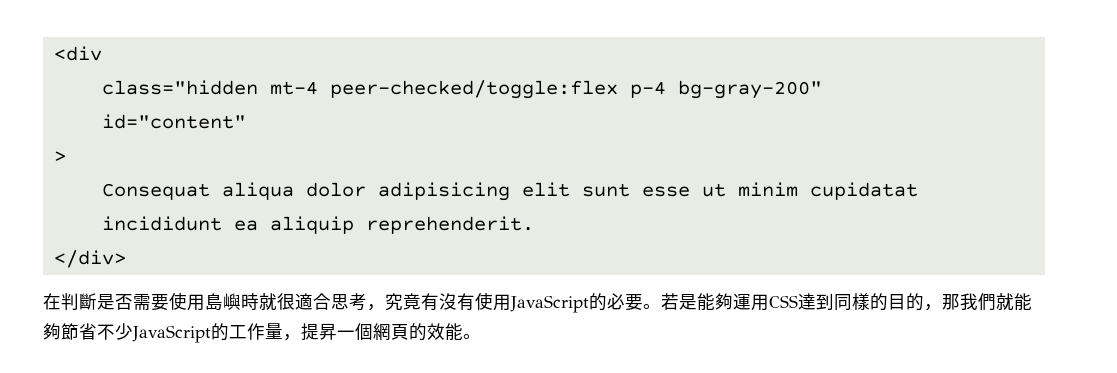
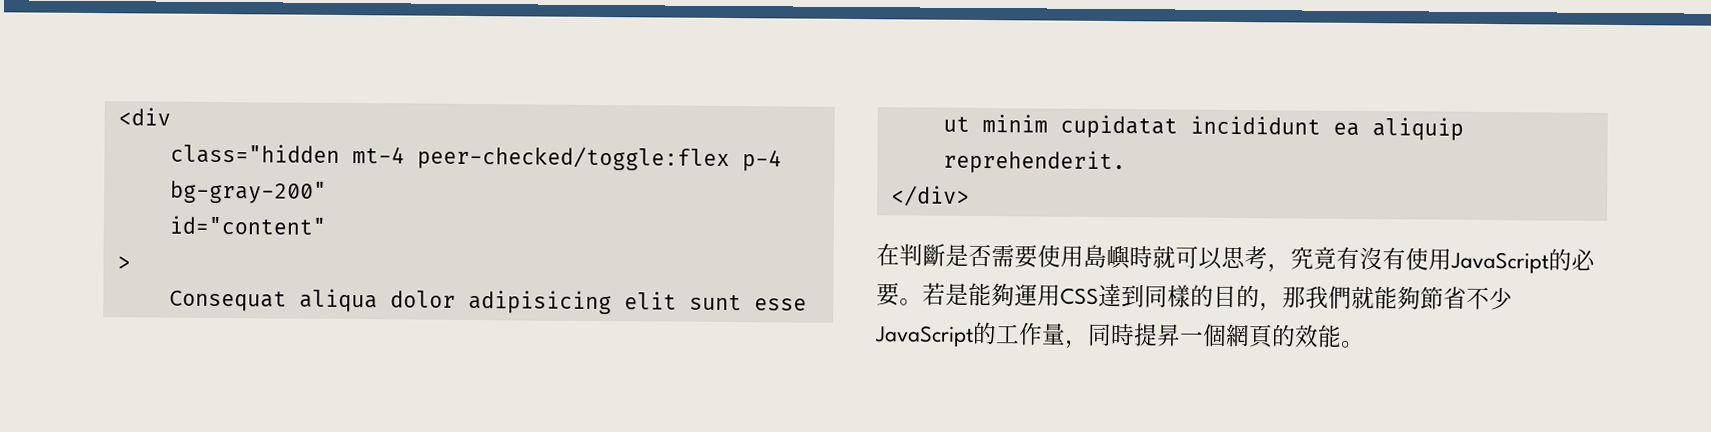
[277,293,331,310] 很適合 -> [1175,245,1222,270] 可以
(301, 337) none -> [1087,323,1135,347] 同時

